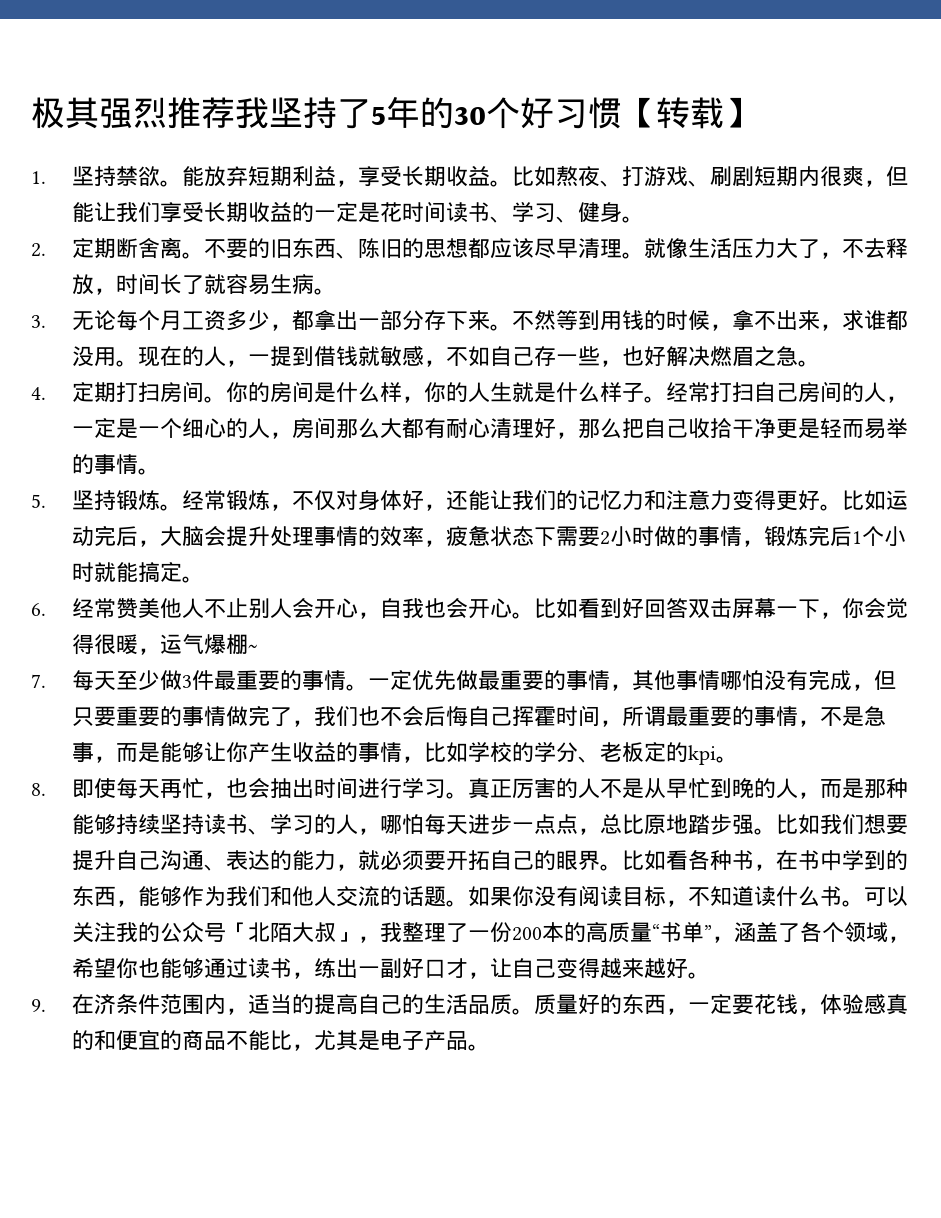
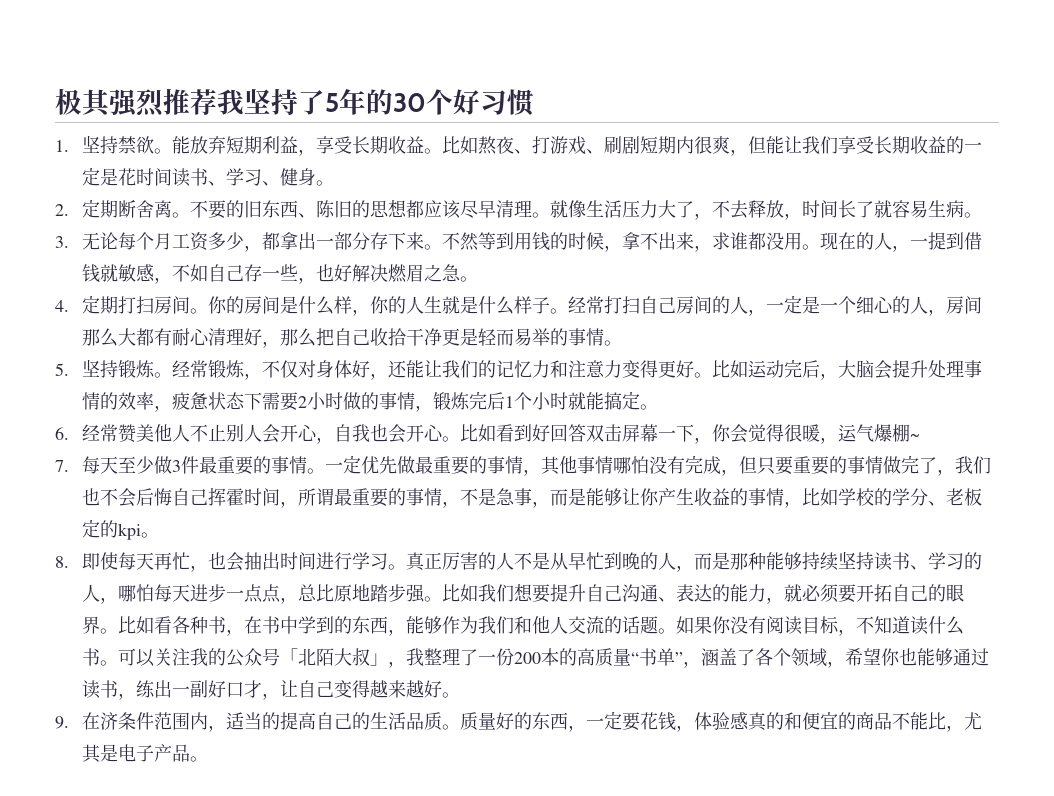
[622,97,758,129] 【转载】 -> (534, 102) none

